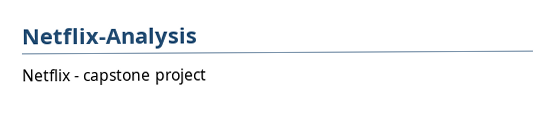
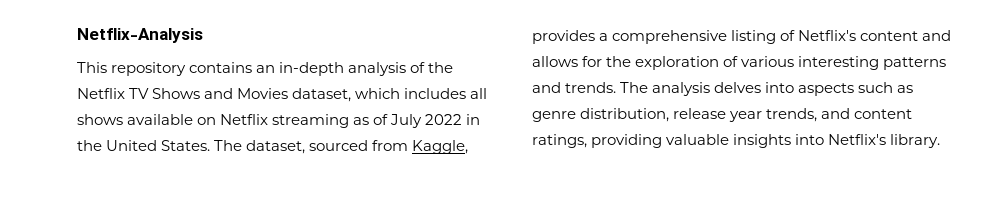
[22,68,207,86] Netflix - capstone project -> [77,62,454,76] [77,88,488,102] [77,114,481,128] [77,140,469,154] [532,30,952,44] [532,56,947,70] [532,82,914,96] [532,108,913,122] [532,134,941,148] This repository contains an in-depth analysis of the Netflix TV Shows and Movies dataset, which includes all shows available on Netflix streaming as of July 2022 in the United States. The dataset, sourced from Kaggle, provides a comprehensive listing of Netflix's content and allows for the exploration of various interesting patterns and trends. The analysis delves into aspects such as genre distribution, release year trends, and content ratings, providing valuable insights into Netflix's library.

